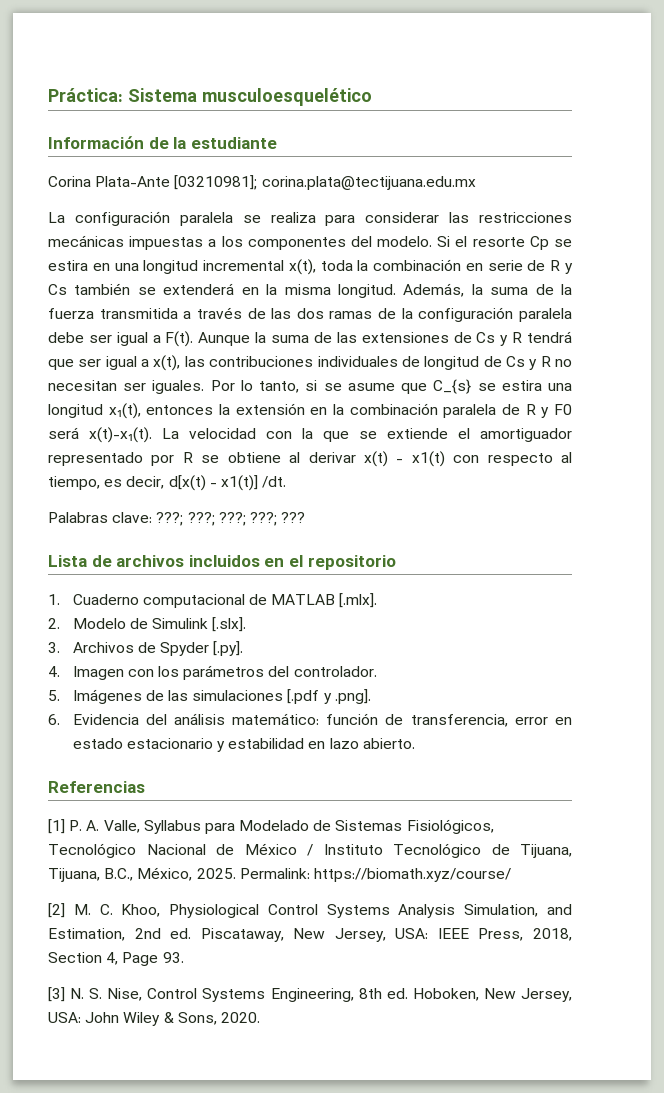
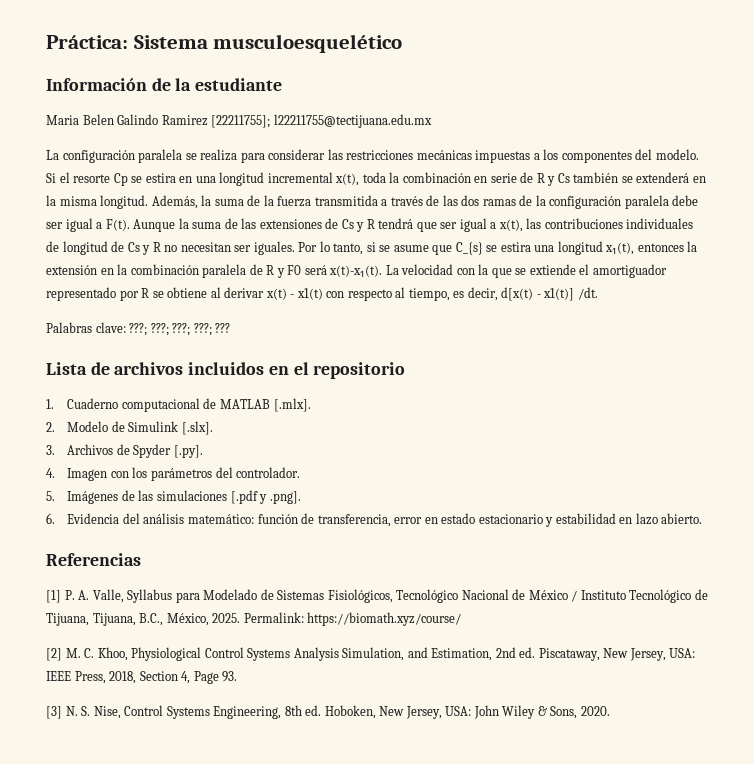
[48,175,476,190] Corina Plata-Ante [03210981]; corina.plata@tectijuana.edu.mx -> [46,114,432,128] Maria Belen Galindo Ramirez [22211755]; l22211755@tectijuana.edu.mx

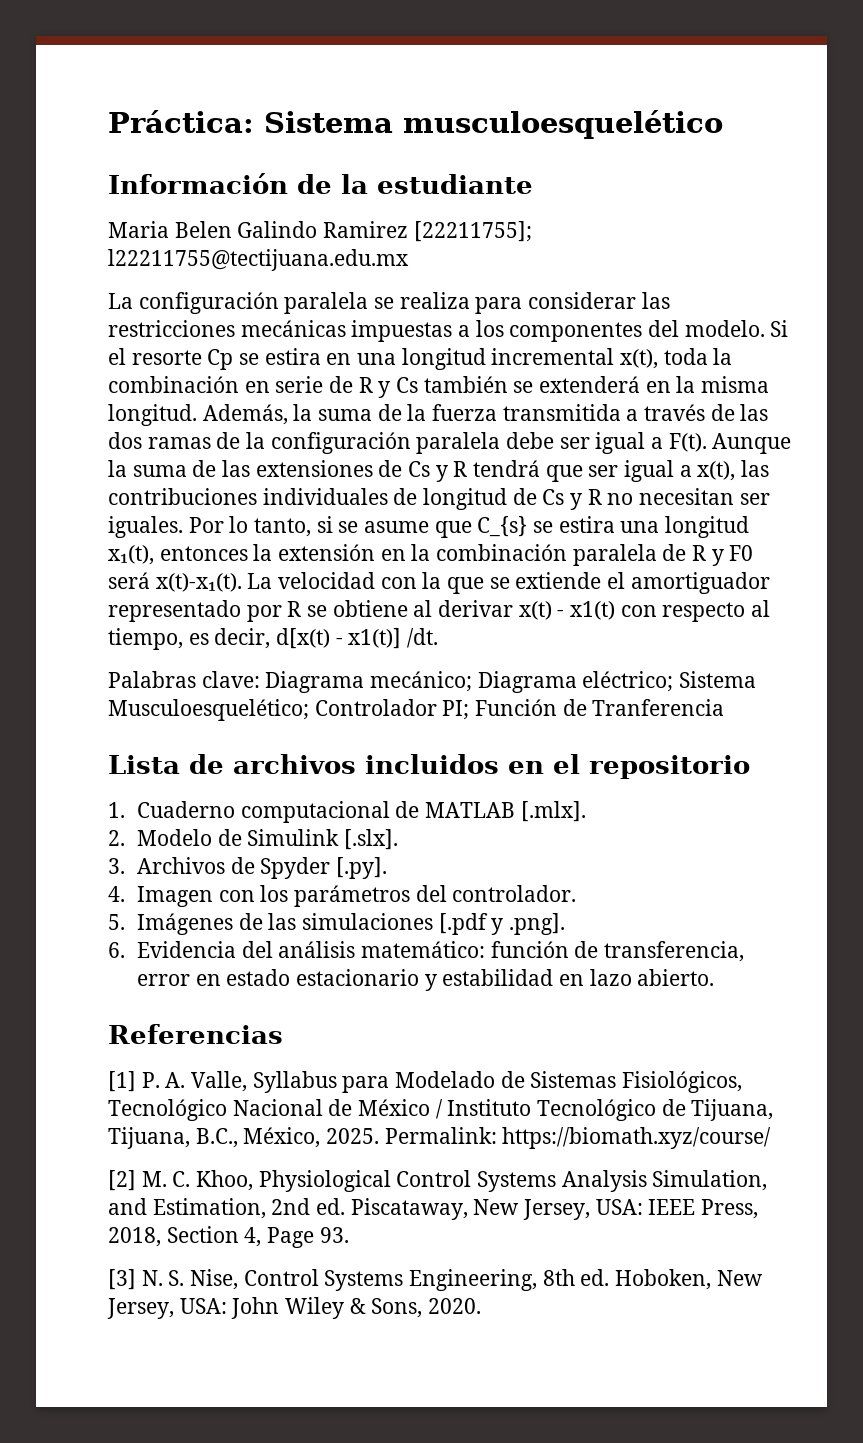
[129,323,231,336] ???; ???; ???; ???; ??? -> [265,671,757,693] [108,699,725,721] Diagrama mecánico; Diagrama eléctrico; Sistema Musculoesquelético; Controlador PI; Función de Tranferencia

